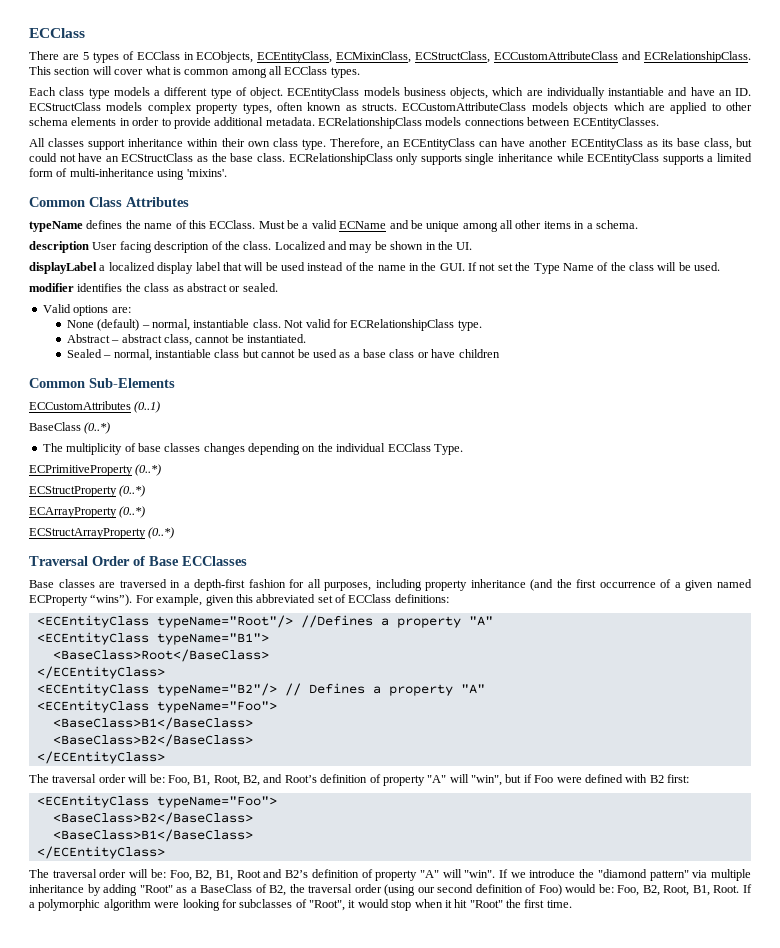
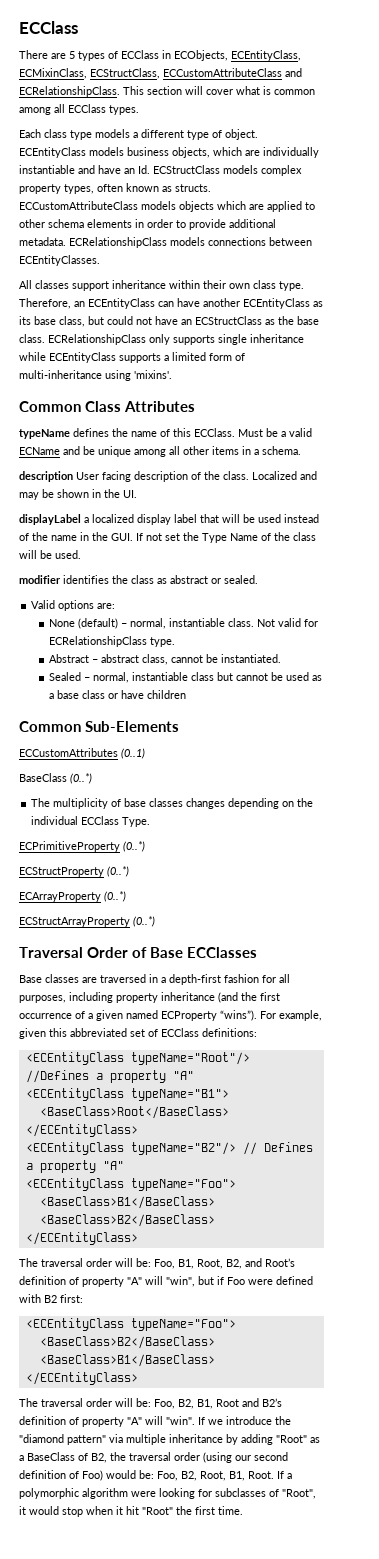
[735,88,751,96] ID. -> [138,165,150,174] Id.

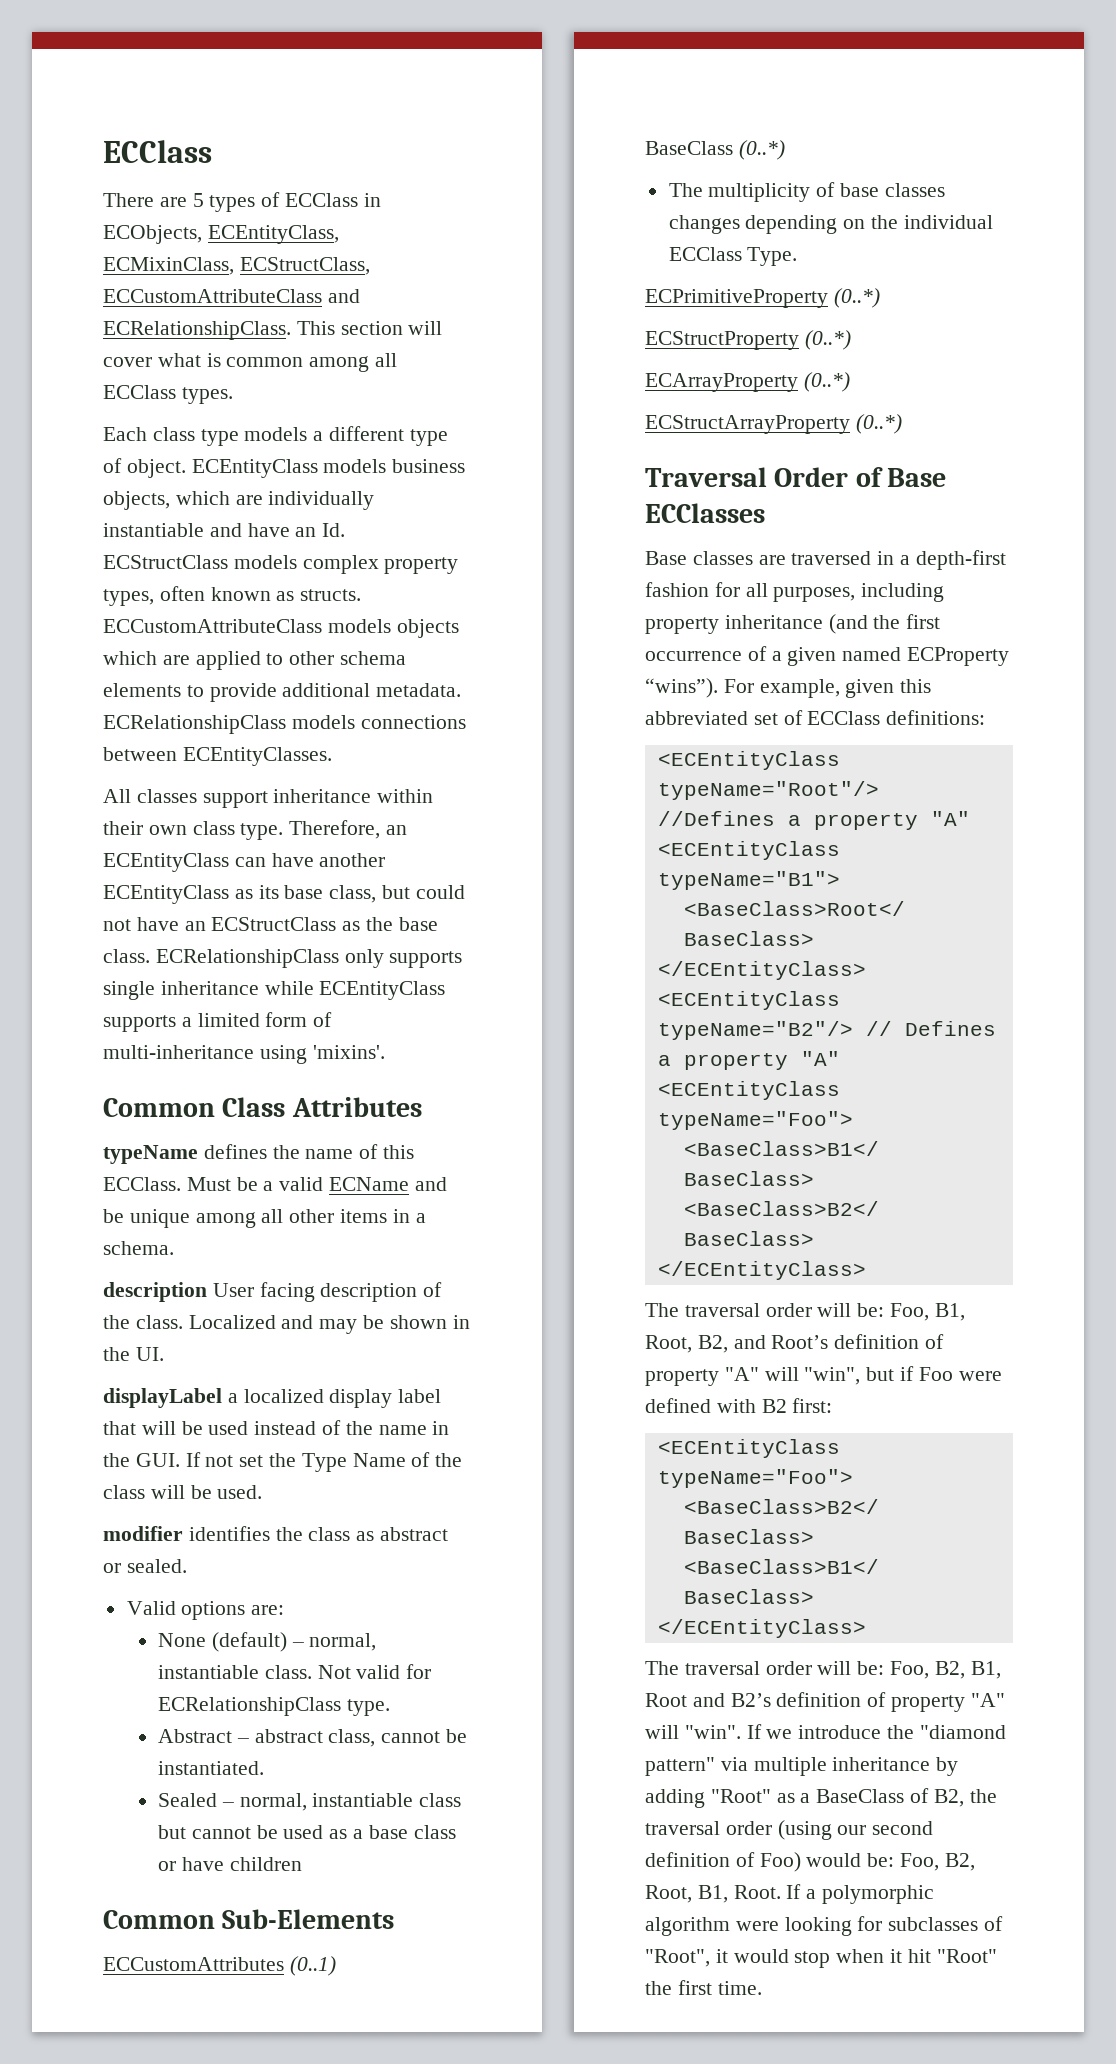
[135,219,173,228] in order -> (181, 690) none

